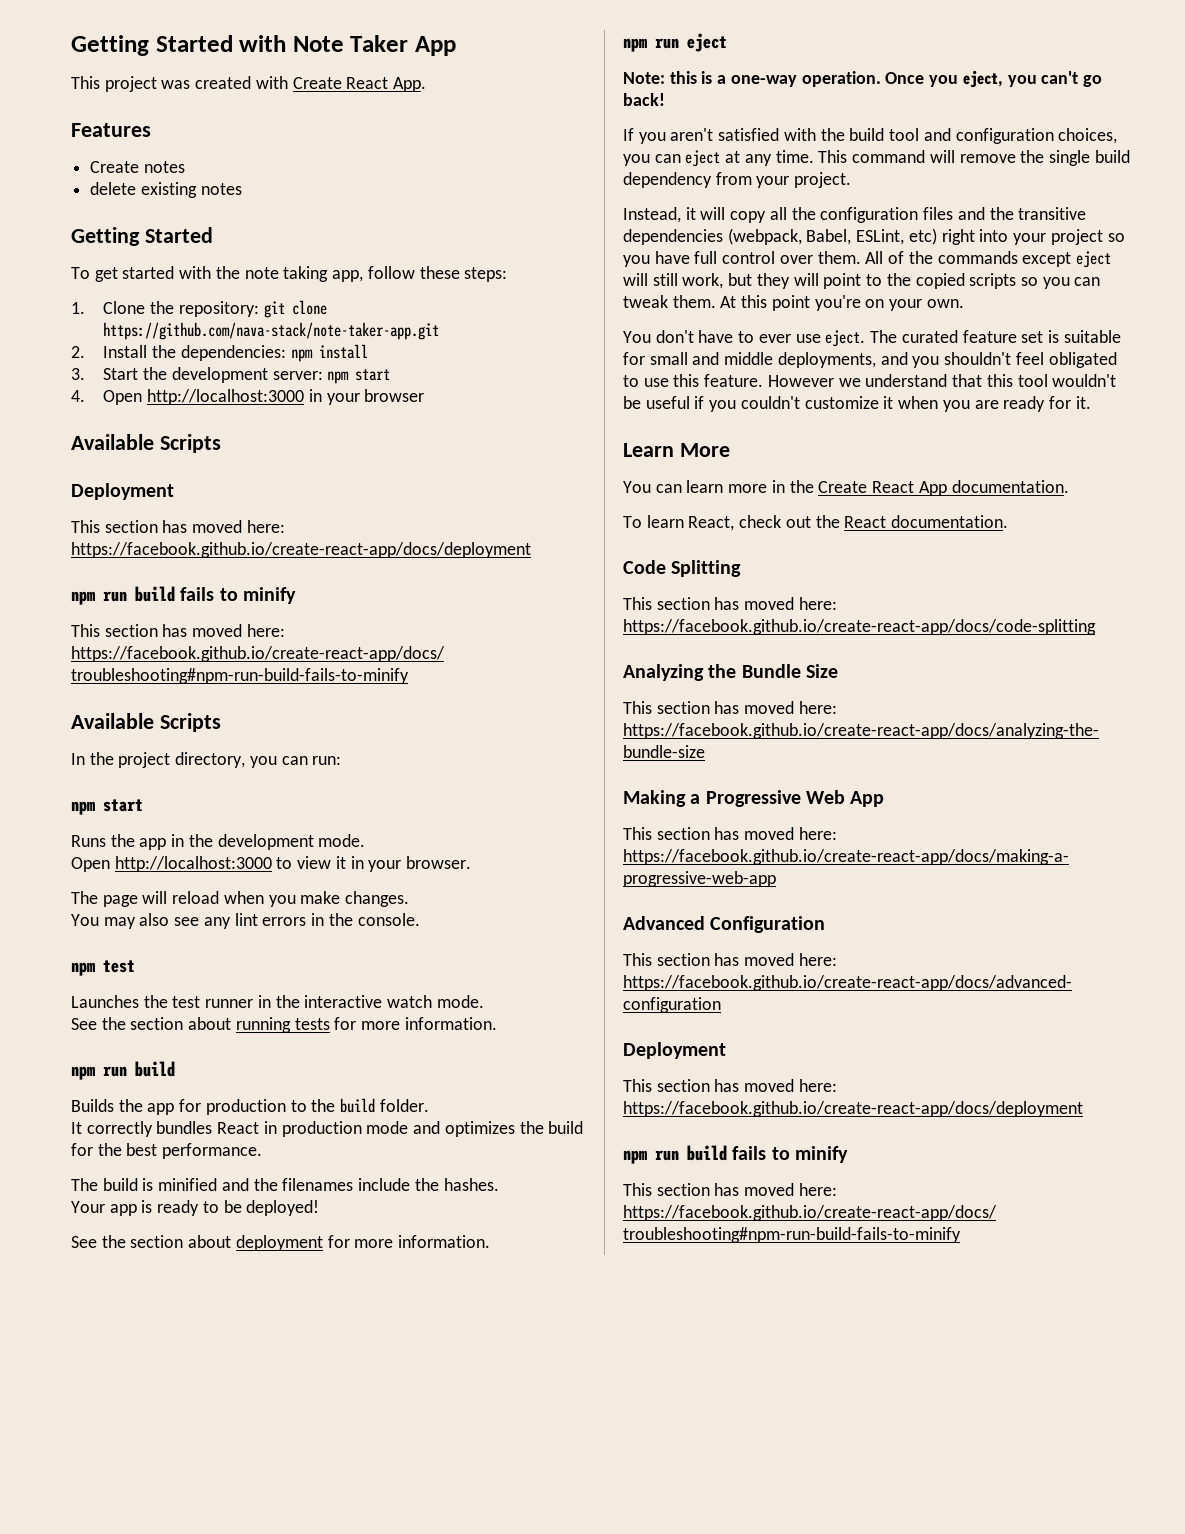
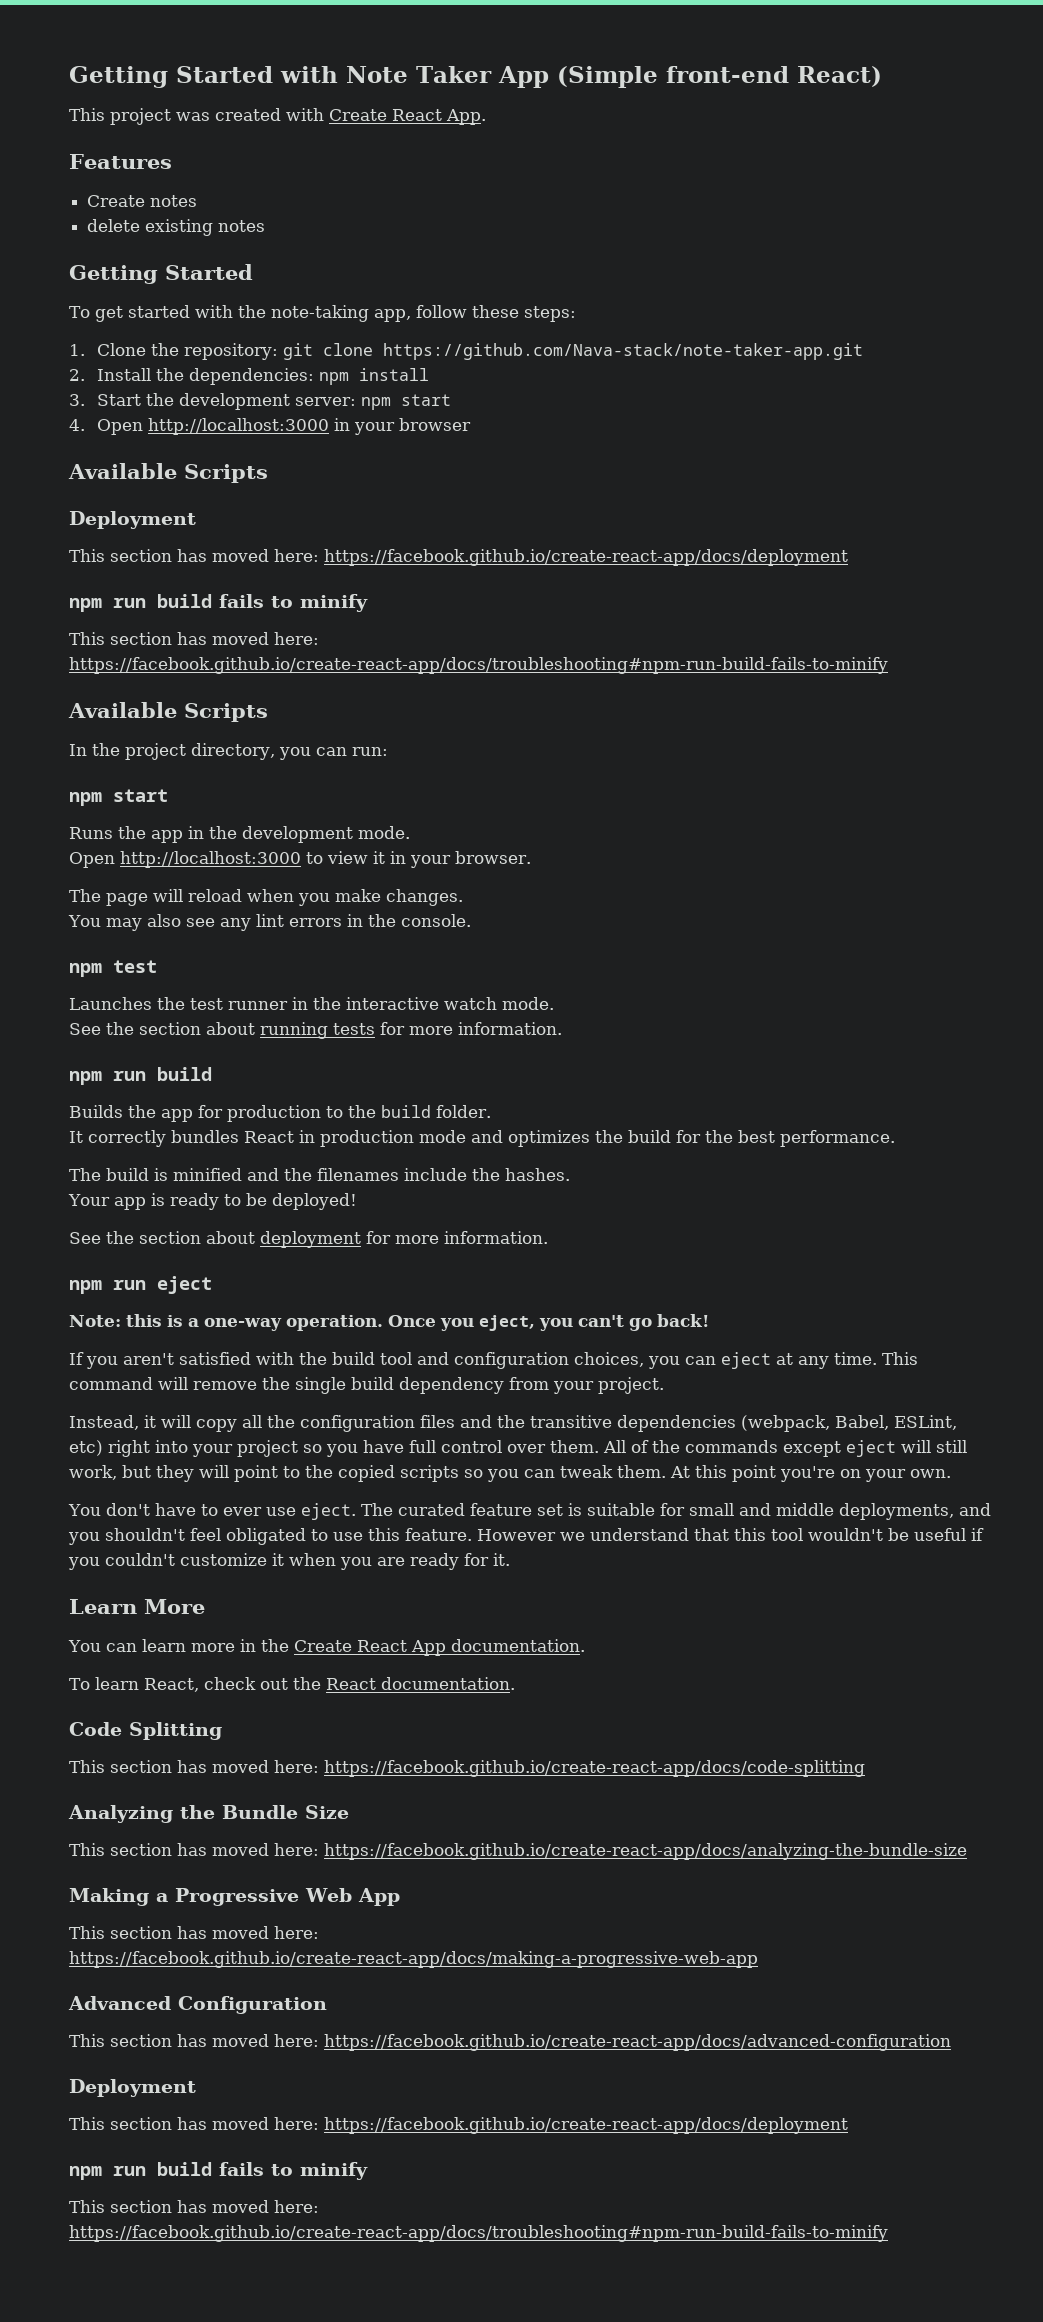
(457, 46) none -> [556,66,882,88] (Simple front-end React)
[244,266,329,282] note taking -> [270,305,369,322] note-taking
[103,322,440,340] https://github.com/nava-stack/note-taker-app.git -> [383,343,864,360] https://github.com/Nava-stack/note-taker-app.git

